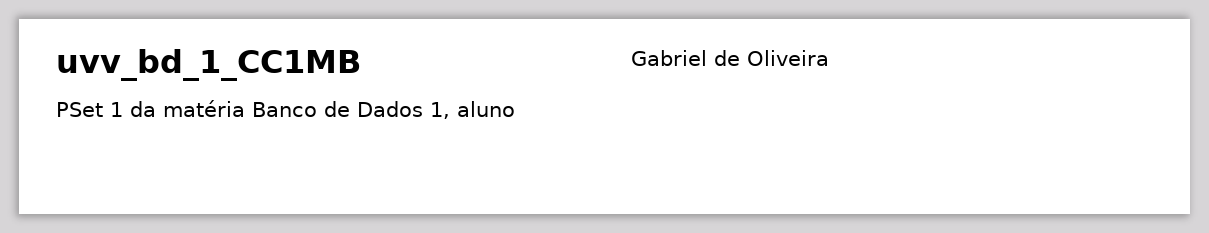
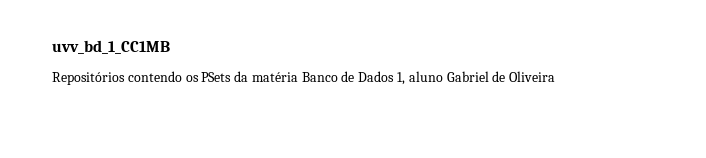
[56,102,123,117] PSet 1 -> [52,71,232,85] Repositórios contendo os PSets

